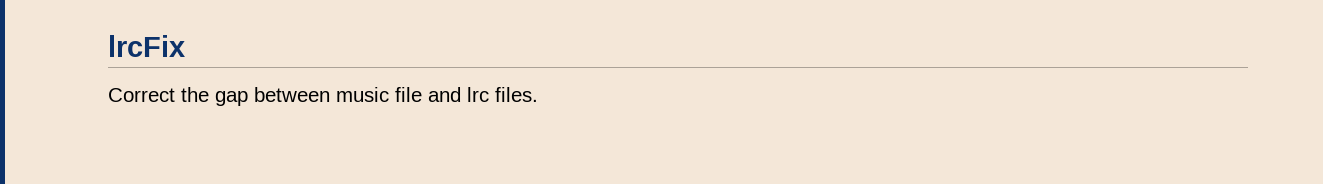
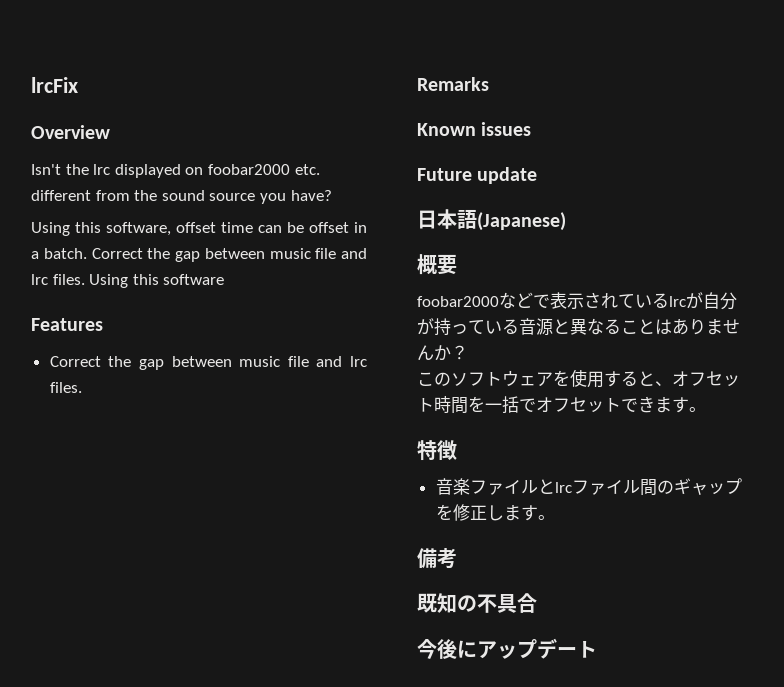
[108,87,538,106] // Correct the gap between music file and lrc files. -> [31,125,110,139] [31,164,320,178] [31,190,332,204] [31,222,367,236] [31,248,367,262] [31,274,225,288] [31,318,103,331] [49,356,367,370] [49,382,82,393] [417,77,489,91] [417,122,532,136] [417,167,538,184] [417,209,566,231] [417,254,457,275] [417,292,737,310] [417,318,740,336] [417,345,468,361] [417,369,740,388] [417,396,706,414] [417,440,457,461] [435,478,742,496] [435,504,555,521] [417,548,457,569] [417,593,537,613] [417,638,597,659] // Overview // Isn't the lrc displayed on foobar2000 etc. different from the sound source you have? // Using this software, offset time can be offset in a batch. Correct the gap between music file and lrc files. Using this software // Features // Correct the gap between music file and lrc files. // Remarks // Known issues // Future update // 日本語(Japanese) // 概要 // foobar2000などで表示されているlrcが自分が持っている音源と異なることはありませんか？ // このソフトウェアを使用すると、オフセット時間を一括でオフセットできます。 // 特徴 // 音楽ファイルとlrcファイル間のギャップを修正します。 // 備考 // 既知の不具合 // 今後にアップデート

